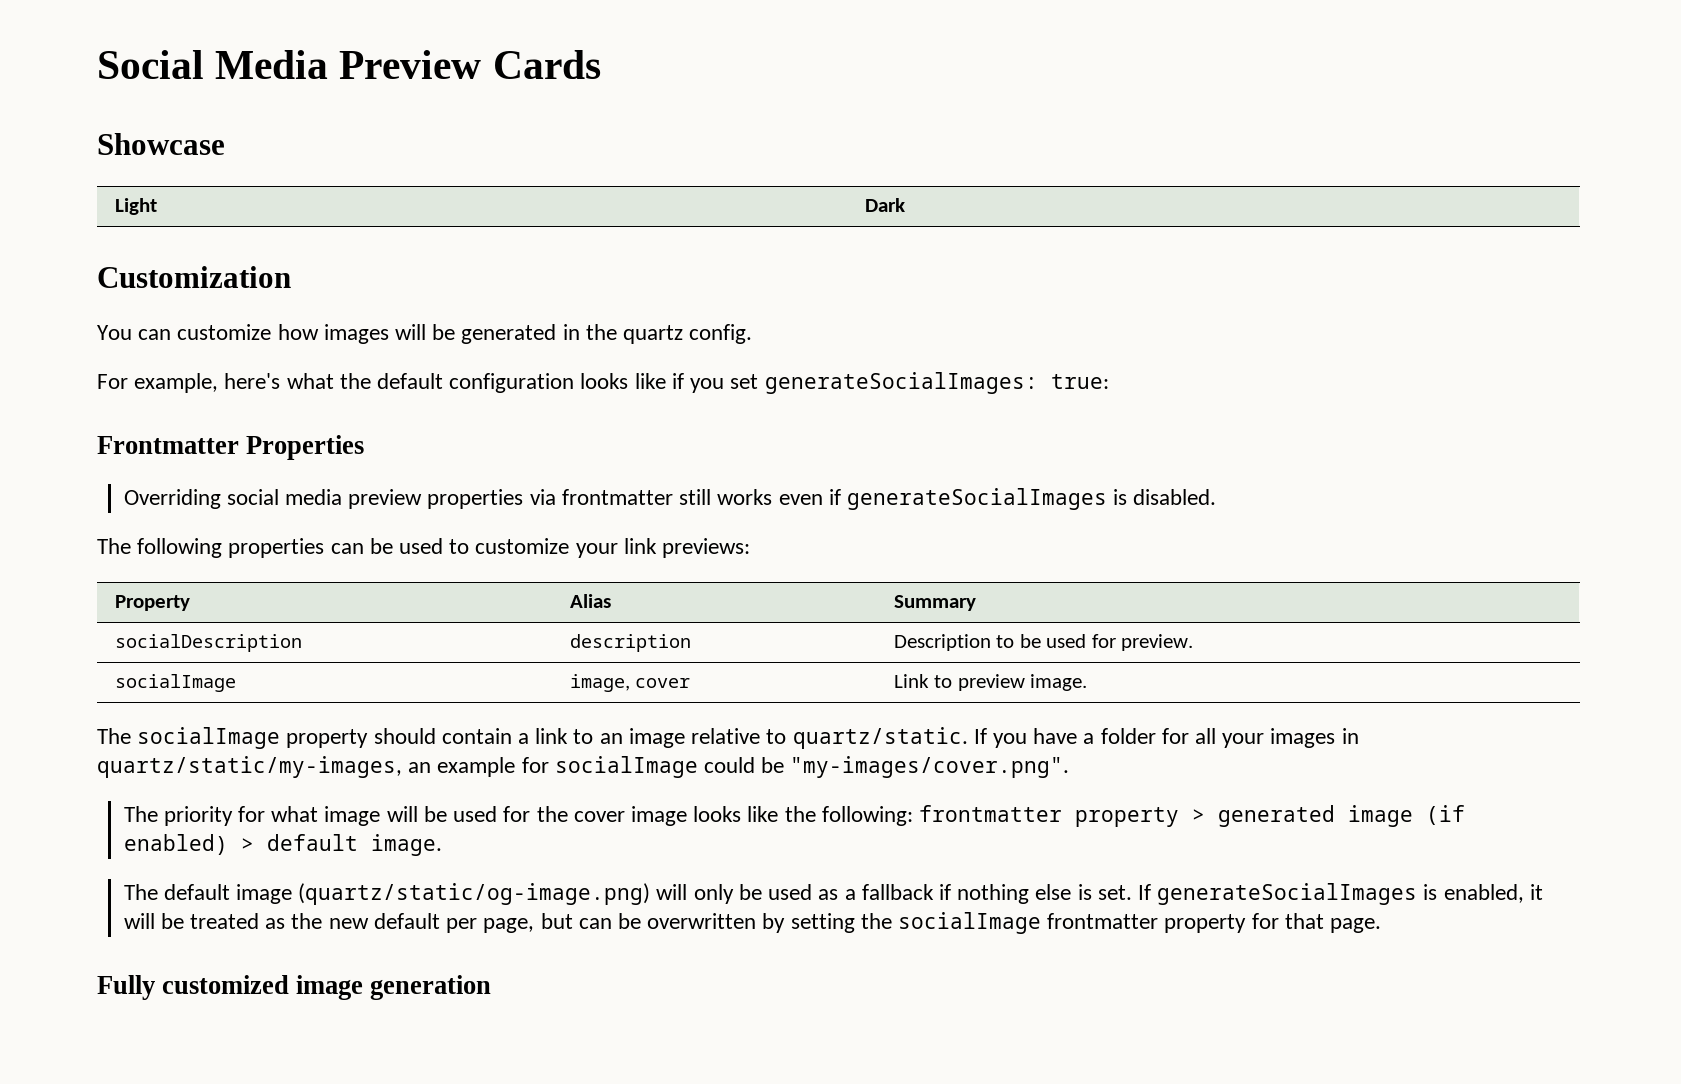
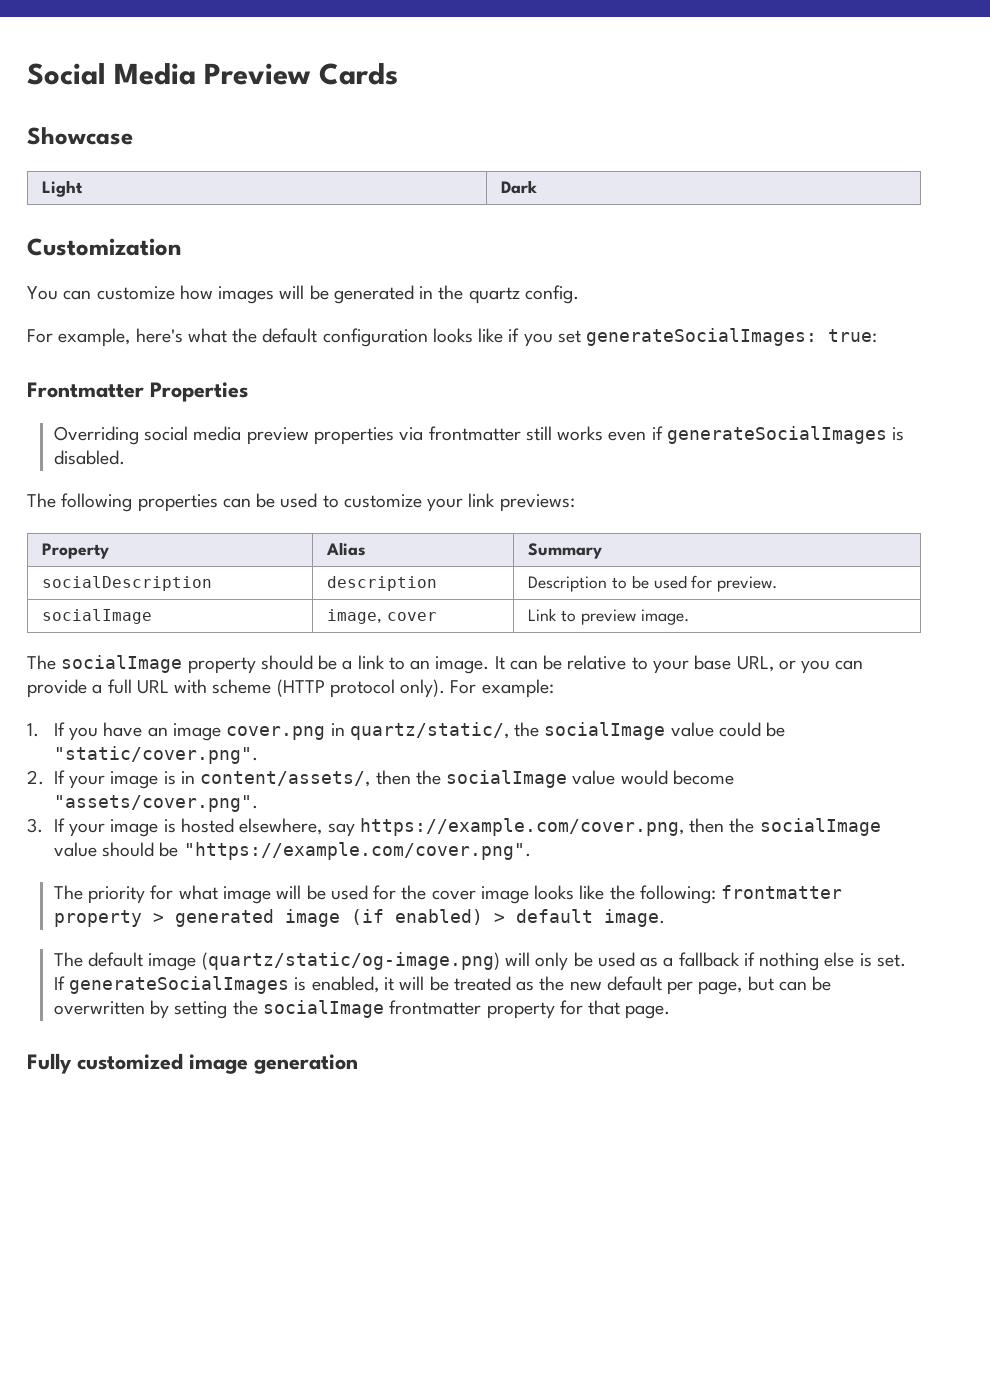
[441,728,512,744] contain -> [318,655,338,670] be
[628,727,1359,749] [97,756,1070,778] image relative to quartz/static. If you have a folder for all your images in quartz/static/my-images, an example for socialImage could be "my-images/cover.png". -> [435,655,864,674] [27,679,554,698] [27,722,786,741] [53,746,258,764] [27,770,734,789] [53,795,258,812] [27,818,881,837] [53,842,531,860] image. It can be relative to your base URL, or you can provide a full URL with scheme (HTTP protocol only). For example: // 1. If you have an image cover.png in quartz/static/, the socialImage value could be "static/cover.png". // 2. If your image is in content/assets/, then the socialImage value would become "assets/cover.png". // 3. If your image is hosted elsewhere, say https://example.com/cover.png, then the socialImage value should be "https://example.com/cover.png".

